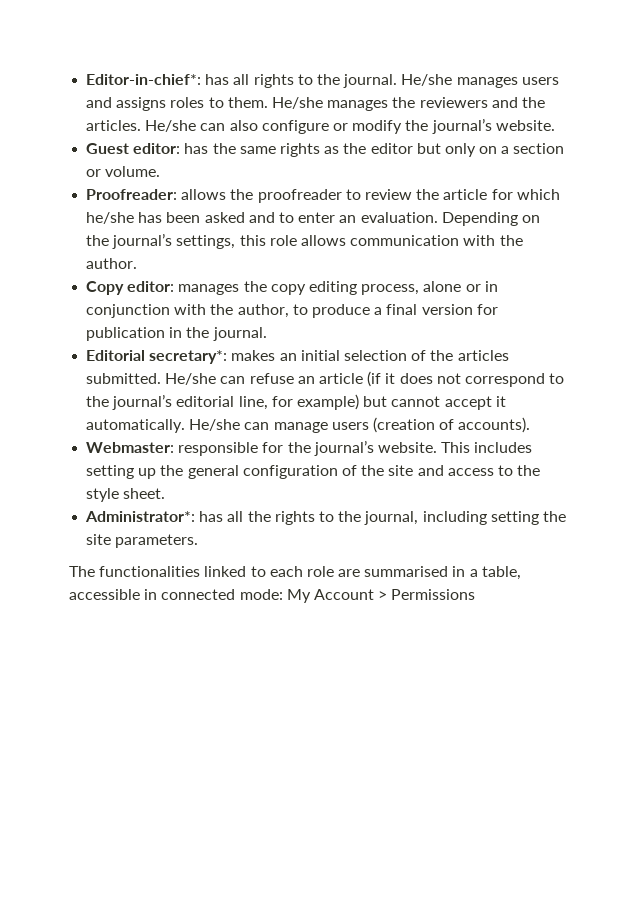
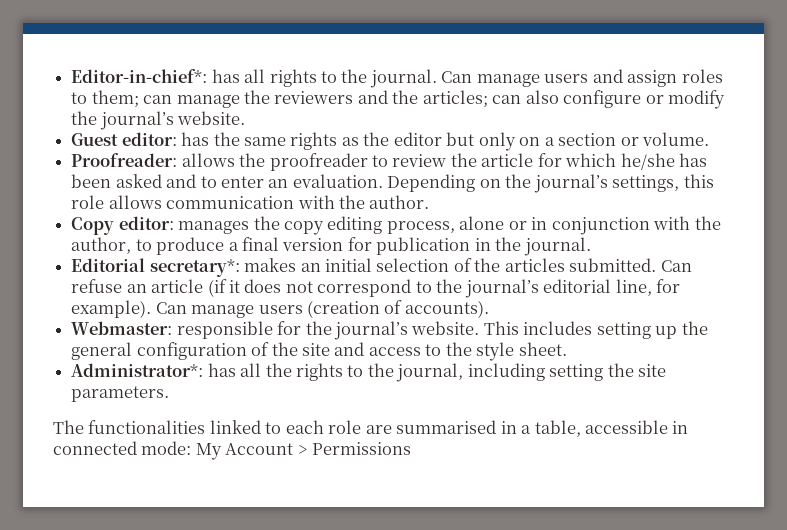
[401,74,518,88] He/she manages -> [441,71,540,87] Can manage
[116,97,167,111] assigns -> [627,70,678,87] assign
[227,97,389,111] them. He/she manages -> [91,90,240,108] them; can manage
[86,120,197,132] articles. He/she -> [422,90,488,108] articles;
[165,373,246,385] He/she can -> [660,260,692,272] Can
[296,394,506,410] [86,419,270,433] example) but cannot accept it automatically. He/she can -> [71,300,187,318] example). Can

